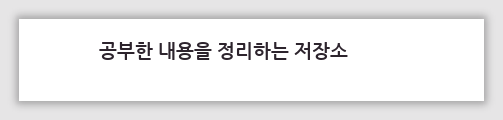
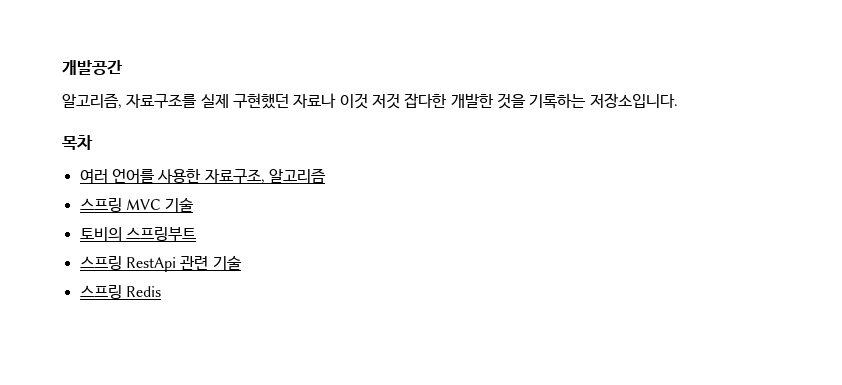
[99,42,348,60] 공부한 내용을 정리하는 저장소 -> [62,60,123,75] [62,93,678,109] [62,135,93,150] [79,168,326,184] [79,197,195,212] [79,227,196,241] [79,255,242,272] [79,285,161,299] 개발공간 // 알고리즘, 자료구조를 실제 구현했던 자료나 이것 저것 잡다한 개발한 것을 기록하는 저장소입니다. // 목차 // 여러 언어를 사용한 자료구조, 알고리즘 // 스프링 MVC 기술 // 토비의 스프링부트 // 스프링 RestApi 관련 기술 // 스프링 Redis

